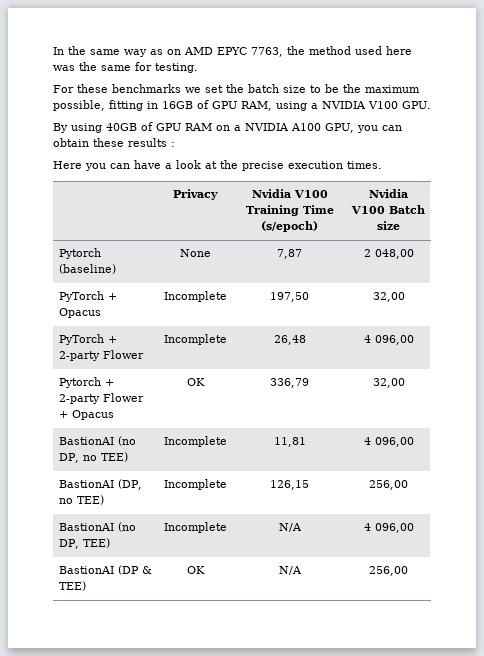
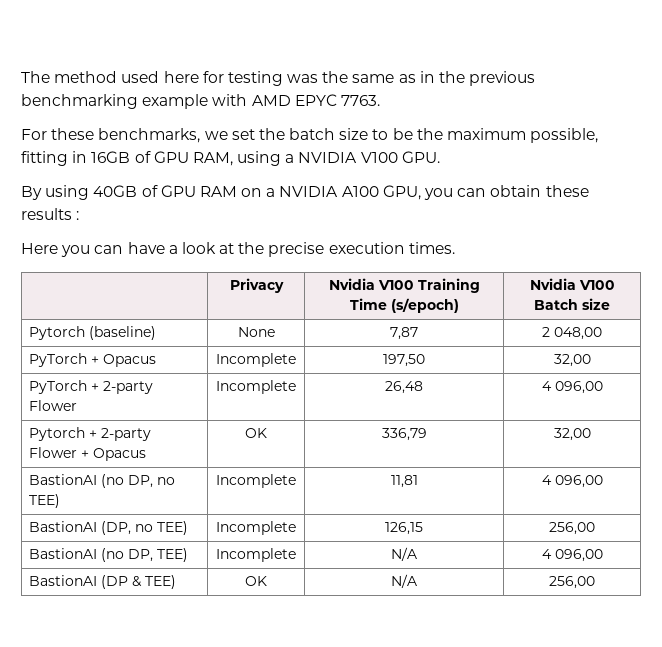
[53,46,305,57] In the same way as on AMD EPYC 7763, the -> [21,71,50,83] The
(412, 50) none -> [202,71,283,86] for testing
[135,62,198,73] for testing. -> [398,71,536,86] [21,94,380,109] as in the previous benchmarking example with AMD EPYC 7763.
[112,84,181,93] benchmarks -> [98,128,201,143] benchmarks,

